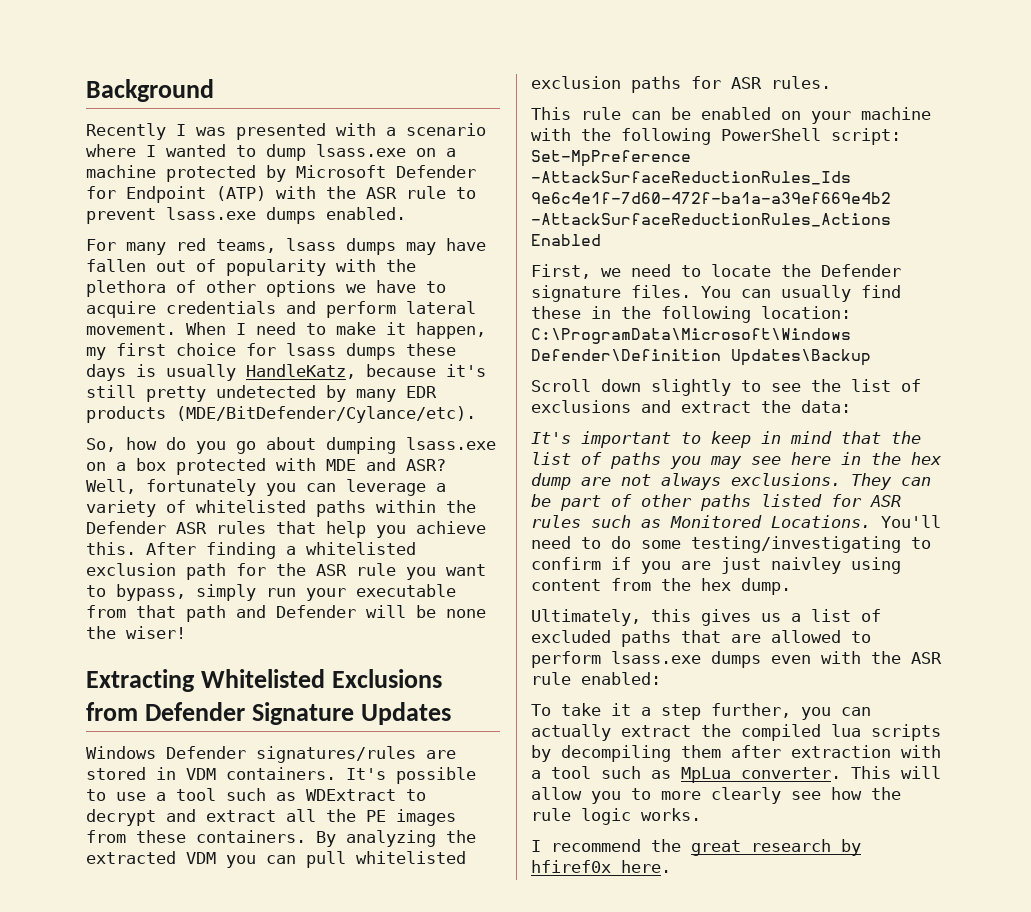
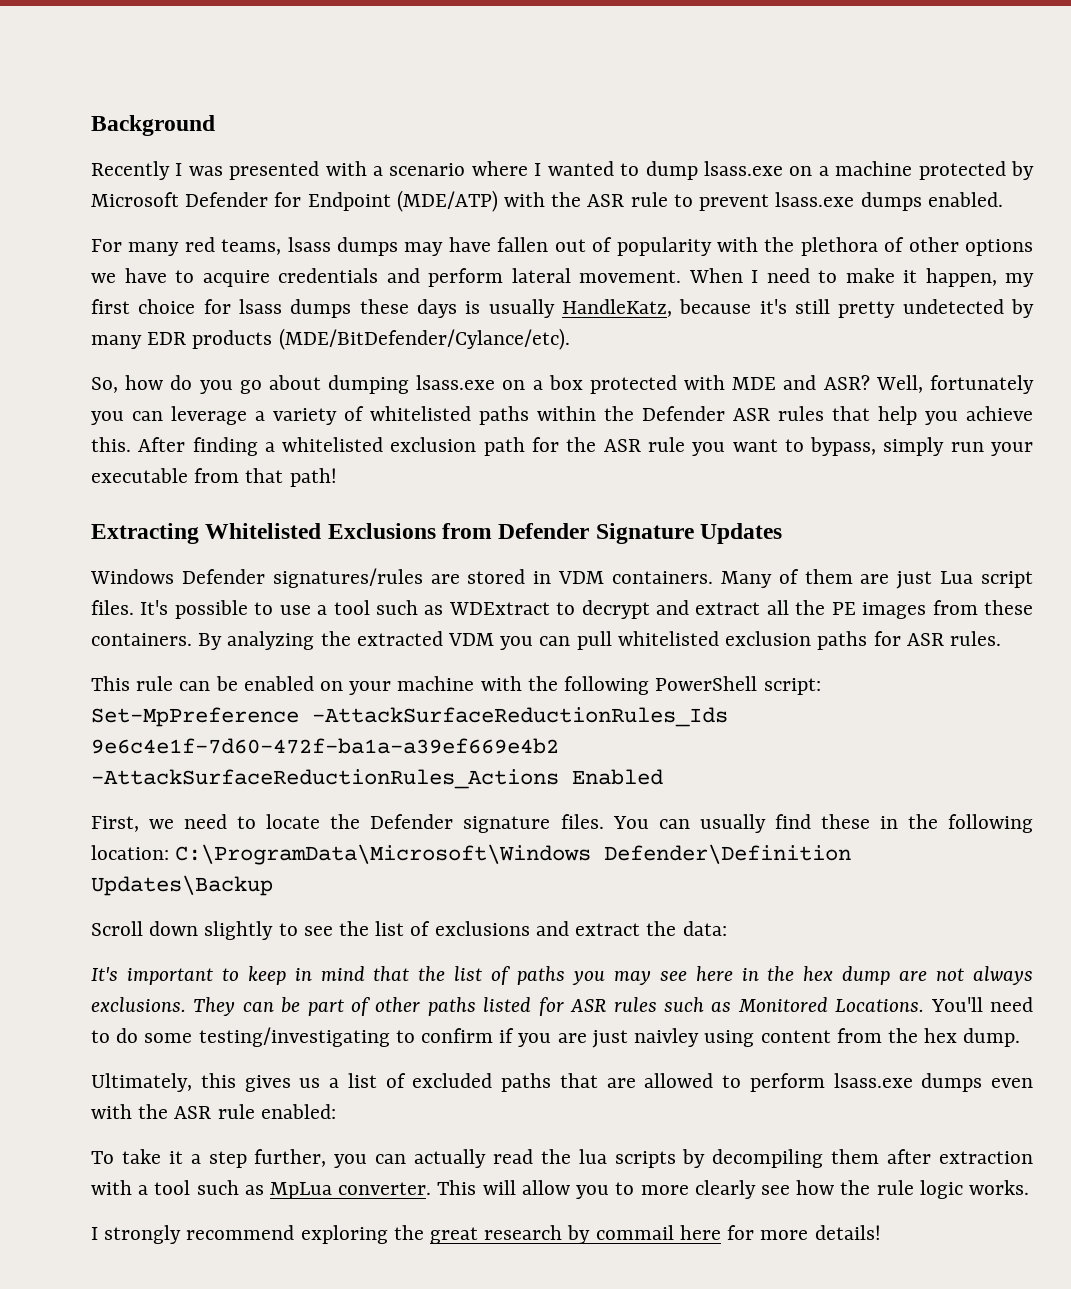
[216,186,266,201] (ATP) -> [396,190,498,212] (MDE/ATP)
[186,605,486,622] [86,626,186,639] path and Defender will be none the wiser! -> [289,468,337,487] path!
(336, 773) none -> [720,569,1034,589] [91,600,134,615] Many of them are just Lua script files.
[621,724,821,741] extract the compiled -> [492,1149,571,1164] read the
[551,839,641,852] recommend -> [104,1225,388,1244] strongly recommend exploring
[531,860,671,873] hfiref0x here. -> [595,1225,881,1240] commail here for more details!

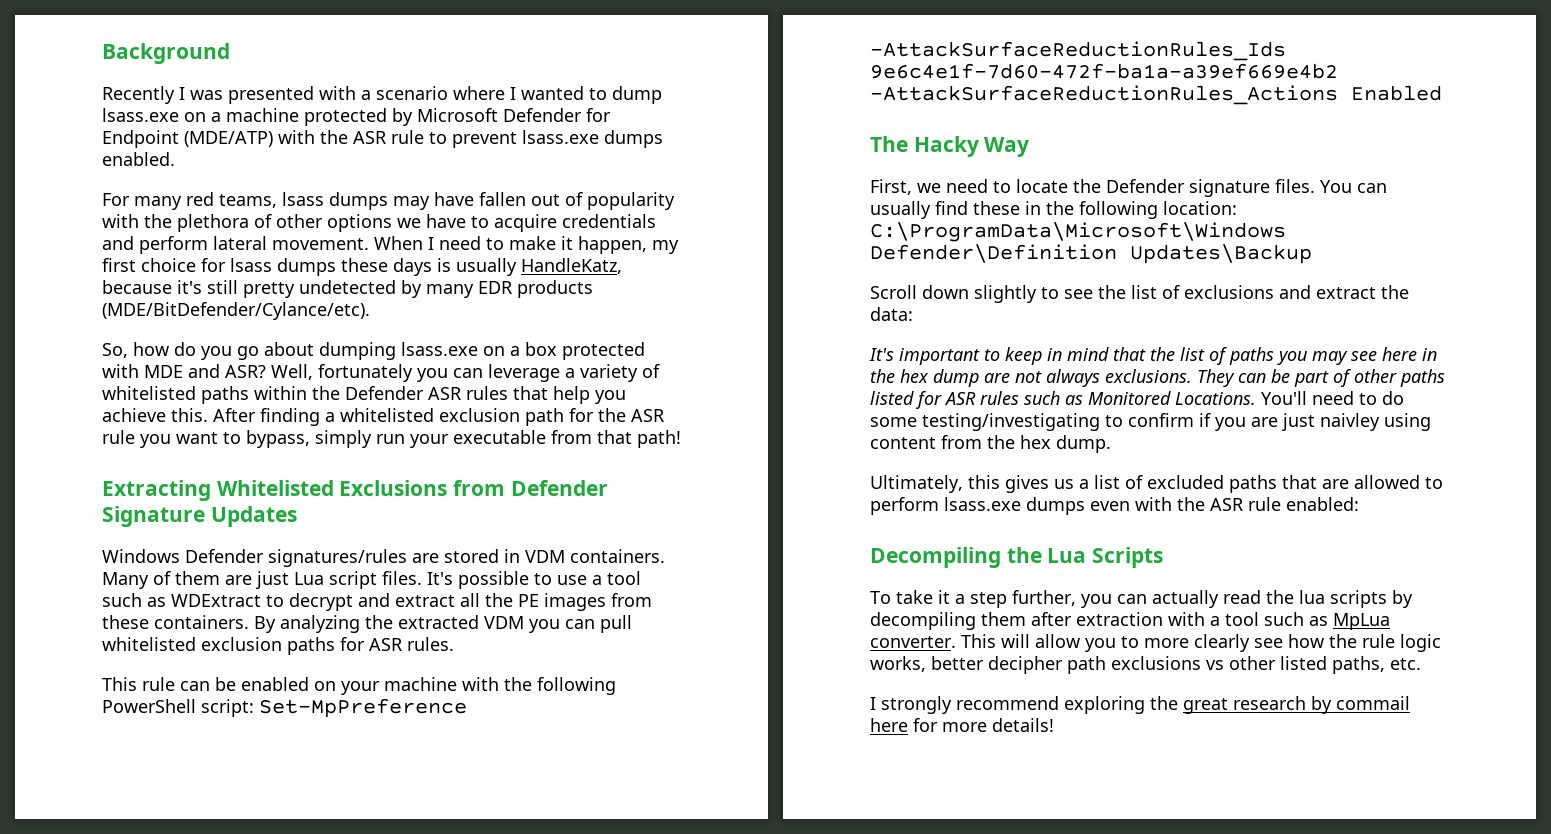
(663, 777) none -> [870,136,1030,157] // The Hacky Way
(336, 1111) none -> [870,547,1164,568] // Decompiling the Lua Scripts
[968,1180,1029,1195] works. -> [870,656,1421,674] works, better decipher path exclusions vs other listed paths, etc.

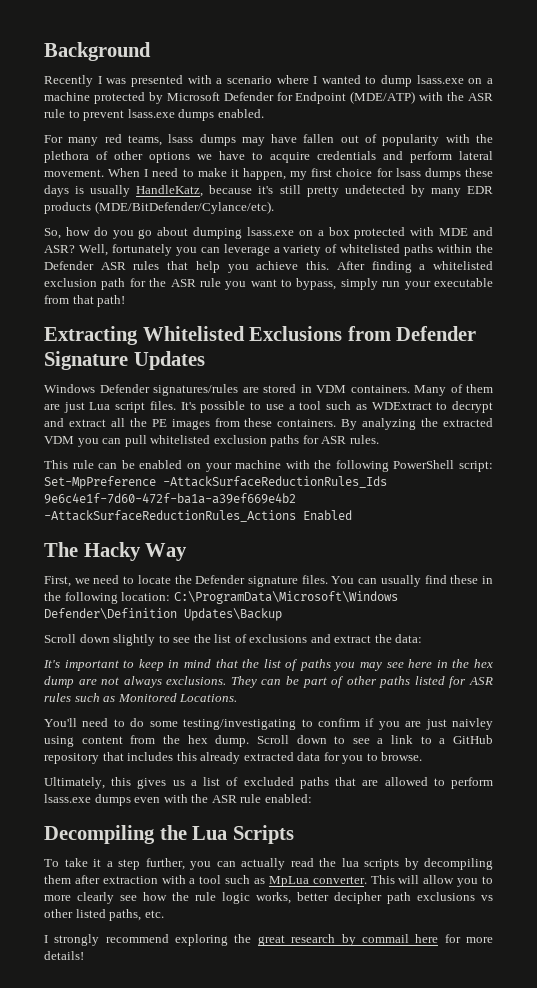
(1256, 398) none -> (238, 698) //
(1111, 444) none -> [256,735,494,744] [44,752,423,764] Scroll down to see a link to a GitHub repository that includes this already extracted data for you to browse.

